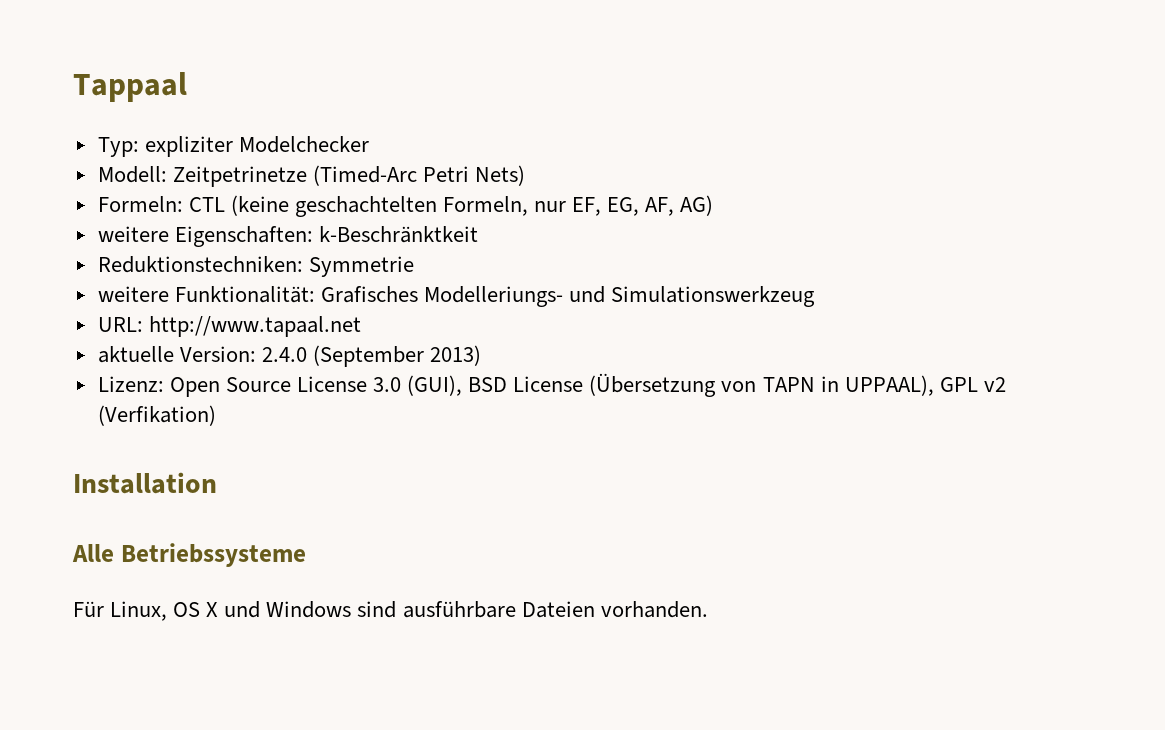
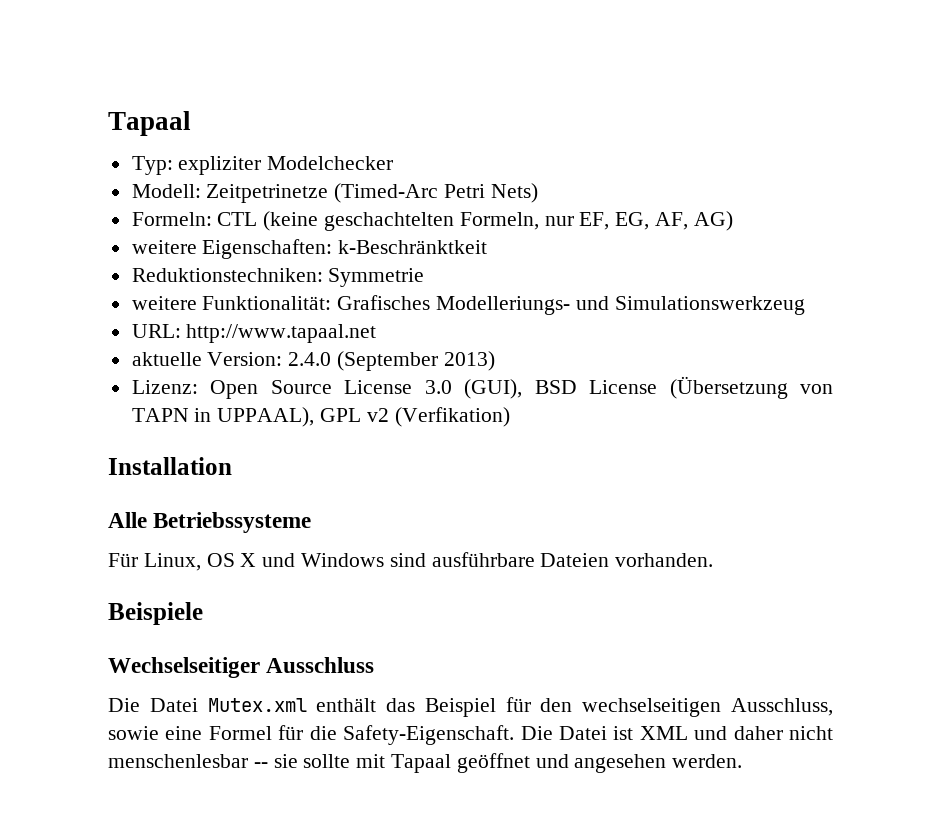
[73,72,187,102] Tappaal -> [108,111,191,136] Tapaal
(708, 609) none -> [108,602,203,625] [108,657,375,678] [108,697,833,717] [108,725,833,745] [108,753,743,773] // Beispiele // Wechselseitiger Ausschluss // Die Datei Mutex.xml enthält das Beispiel für den wechselseitigen Ausschluss, sowie eine Formel für die Safety-Eigenschaft. Die Datei ist XML und daher nicht menschenlesbar -- sie sollte mit Tapaal geöffnet und angesehen werden.

